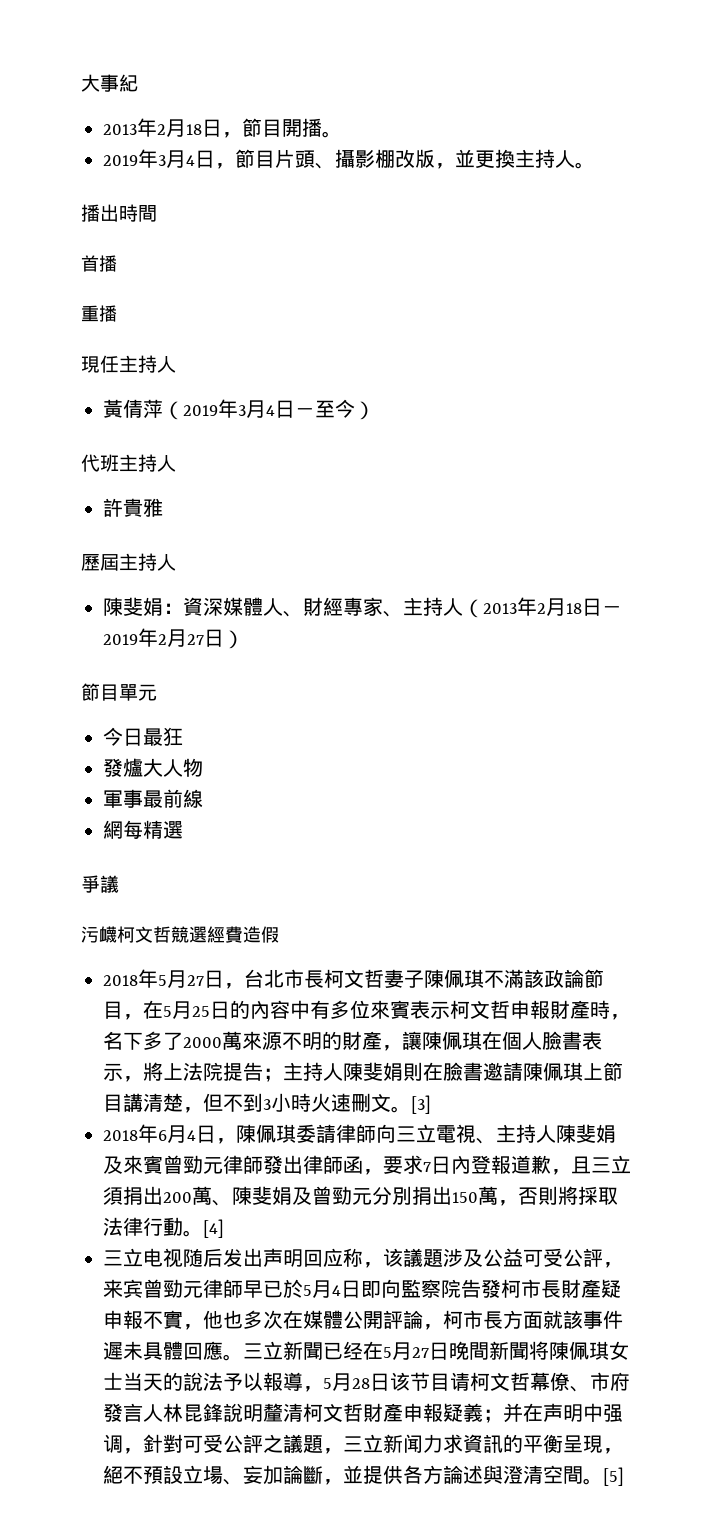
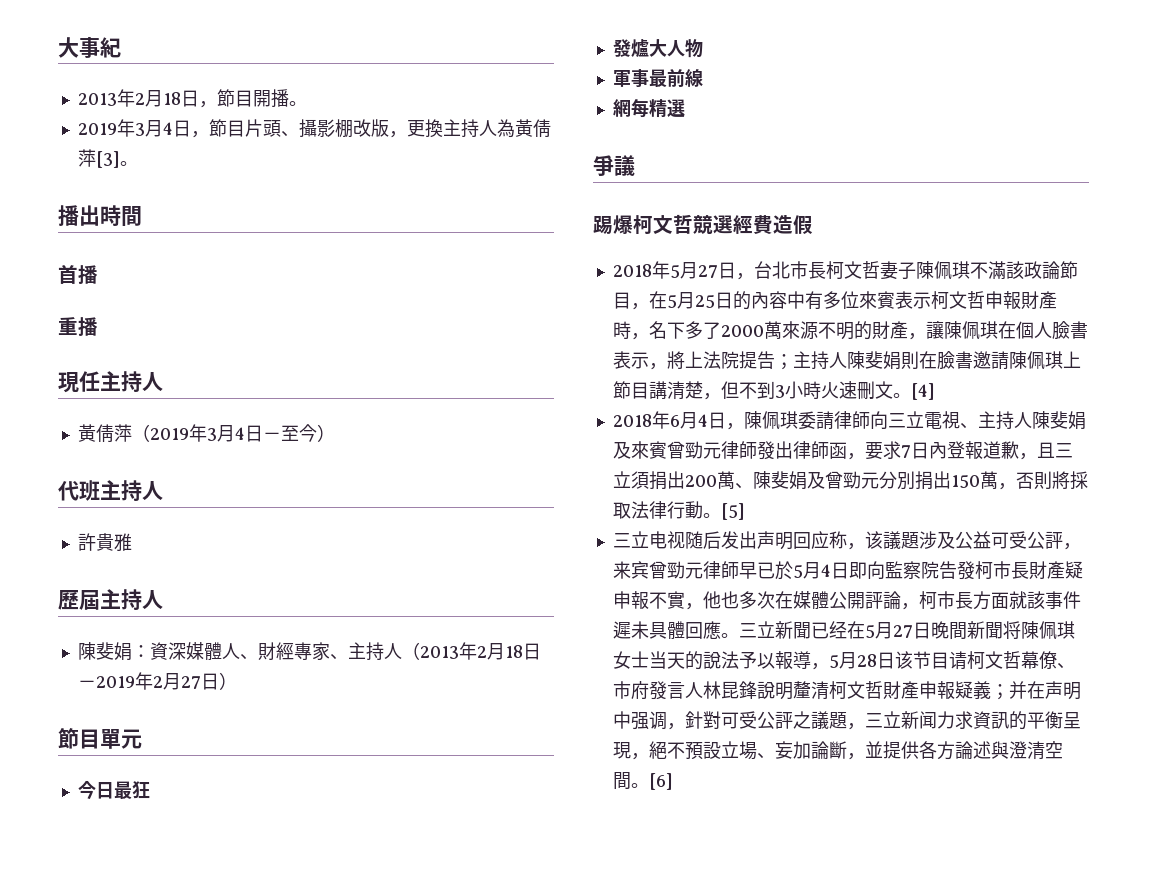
[455,149,475,168] 並 -> (407, 134) none
(575, 159) none -> [496,119,551,138] [77,149,120,168] 為黃倩萍[3]
[81,926,117,943] 污衊 -> [593,215,633,234] 踢爆
[411,1095,431,1114] [3] -> [910,383,935,400] [4]
[203,1219,224,1238] [4] -> [720,503,745,520] [5]
[603,1467,624,1486] [5] -> [648,773,673,790] [6]

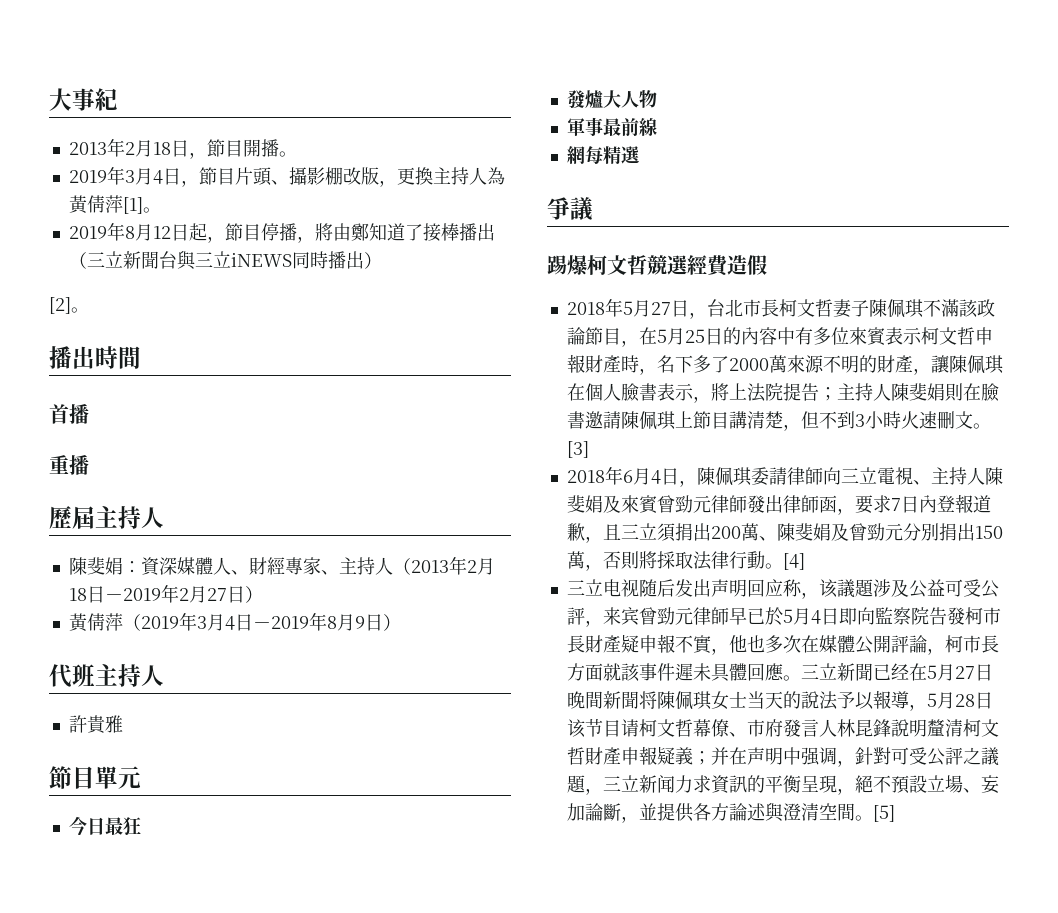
[95,151,120,168] [3] -> [122,197,161,214] [68,222,495,243] [68,250,382,270] [49,297,71,314] [1]。 // 2019年8月12日起，節目停播，將由鄭知道了接棒播出（三立新聞台與三立iNEWS同時播出） // [2]
[58,371,163,393] [77,424,335,443] [58,480,163,501] [77,533,132,551] // 現任主持人 // 黃倩萍（2019年3月4日－至今） // 代班主持人 // 許貴雅 -> (89, 465) none
(237, 681) none -> [68,612,401,632] [49,664,164,688] [68,715,123,734] // 黃倩萍（2019年3月4日－2019年8月9日） // 代班主持人 // 許貴雅
[910,383,935,400] [4] -> [566,441,589,458] [3]
[720,503,745,520] [5] -> [782,553,805,570] [4]
[648,773,673,790] [6] -> [872,805,895,822] [5]

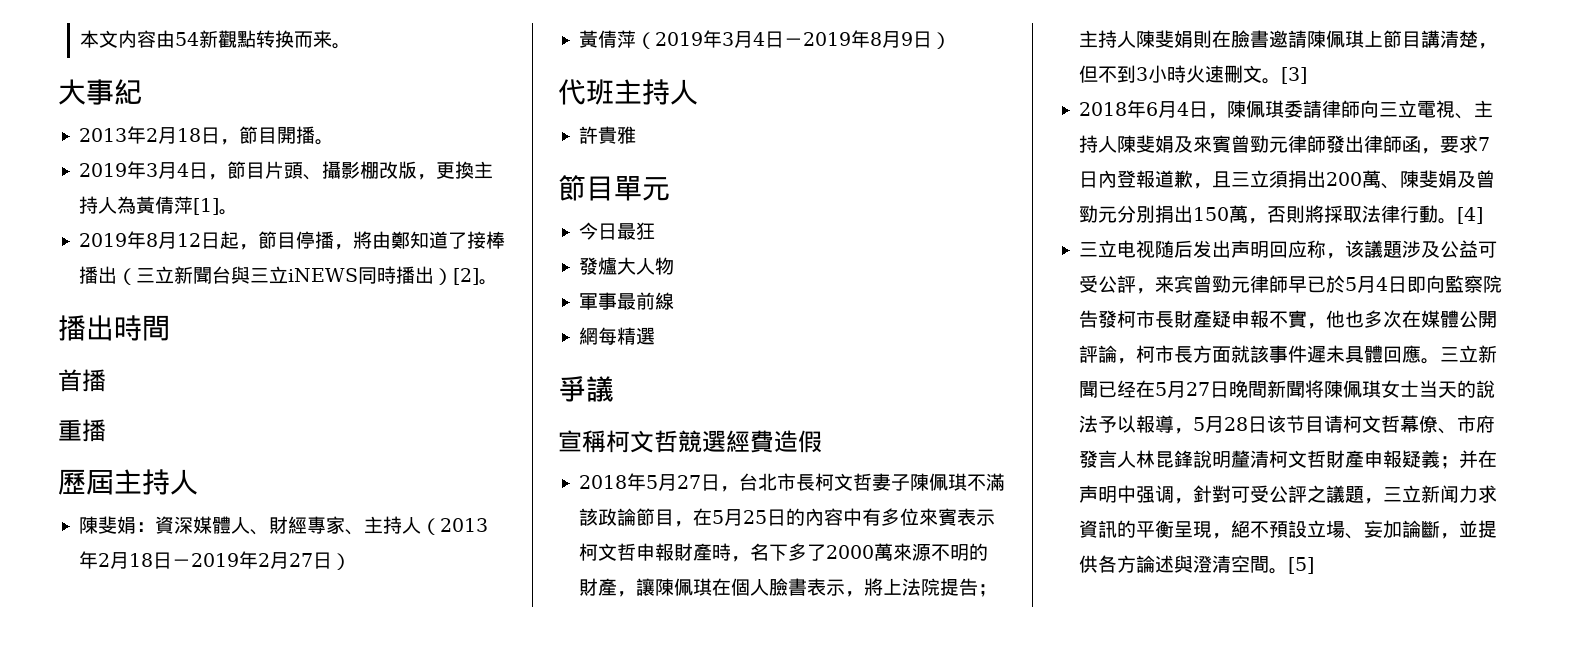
(49, 99) none -> [80,30,352,49] 本文内容由54新觀點转换而来。 //
(382, 260) // -> (453, 276) none
[547,255,587,275] 踢爆 -> [558,430,606,453] 宣稱

